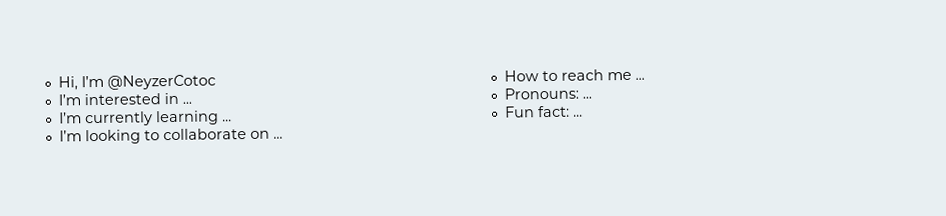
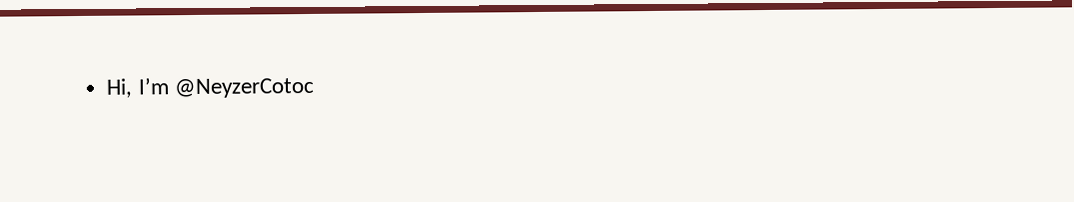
[57,92,192,106] [58,110,232,127] [58,128,283,145] [503,69,645,82] [503,87,592,100] [503,105,583,118] // I’m interested in ... // I’m currently learning ... // I’m looking to collaborate on ... // How to reach me ... // Pronouns: ... // Fun fact: ... -> (314, 88) none

